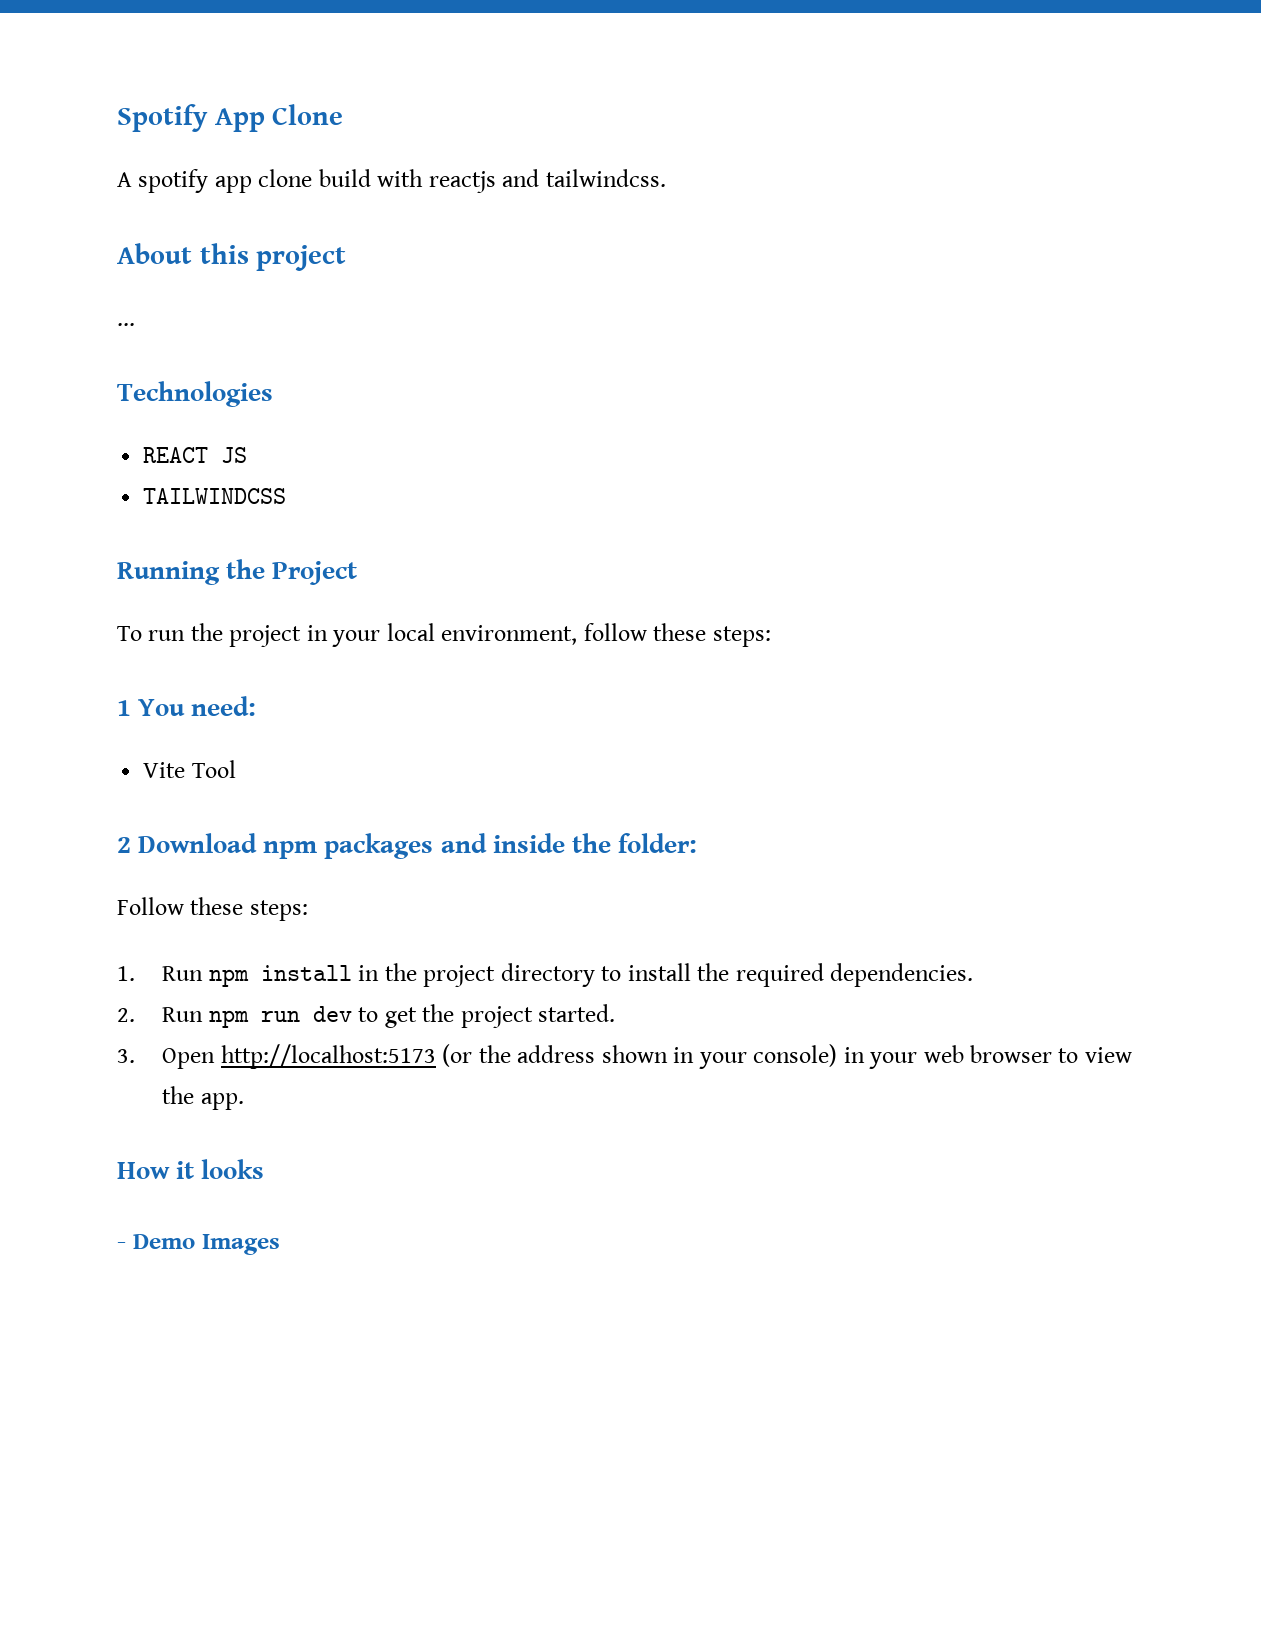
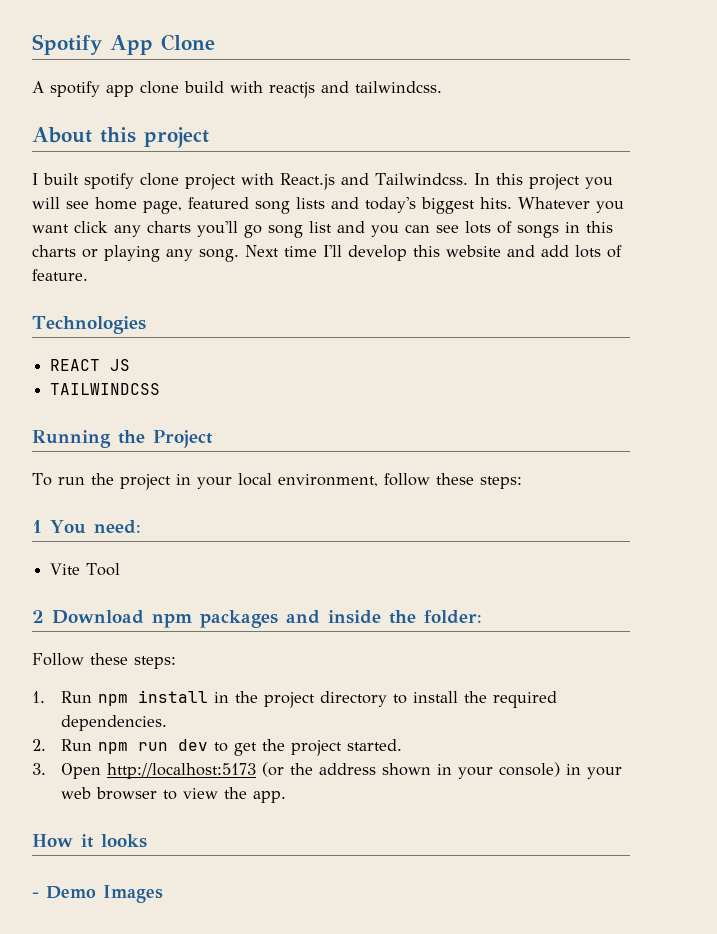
[117,323,135,326] ... -> [32,173,613,190] [32,197,624,214] [32,221,613,238] [32,245,622,262] [32,269,88,281] I built spotify clone project with React.js and Tailwindcss. In this project you will see home page, featured song lists and today's biggest hits. Whatever you want click any charts you'll go song list and you can see lots of songs in this charts or playing any song. Next time I'll develop this website and add lots of feature.

